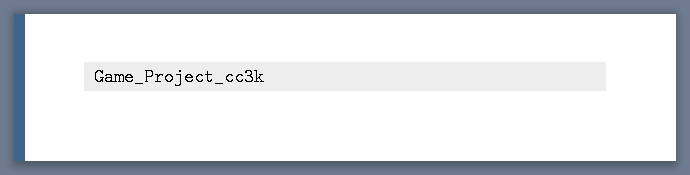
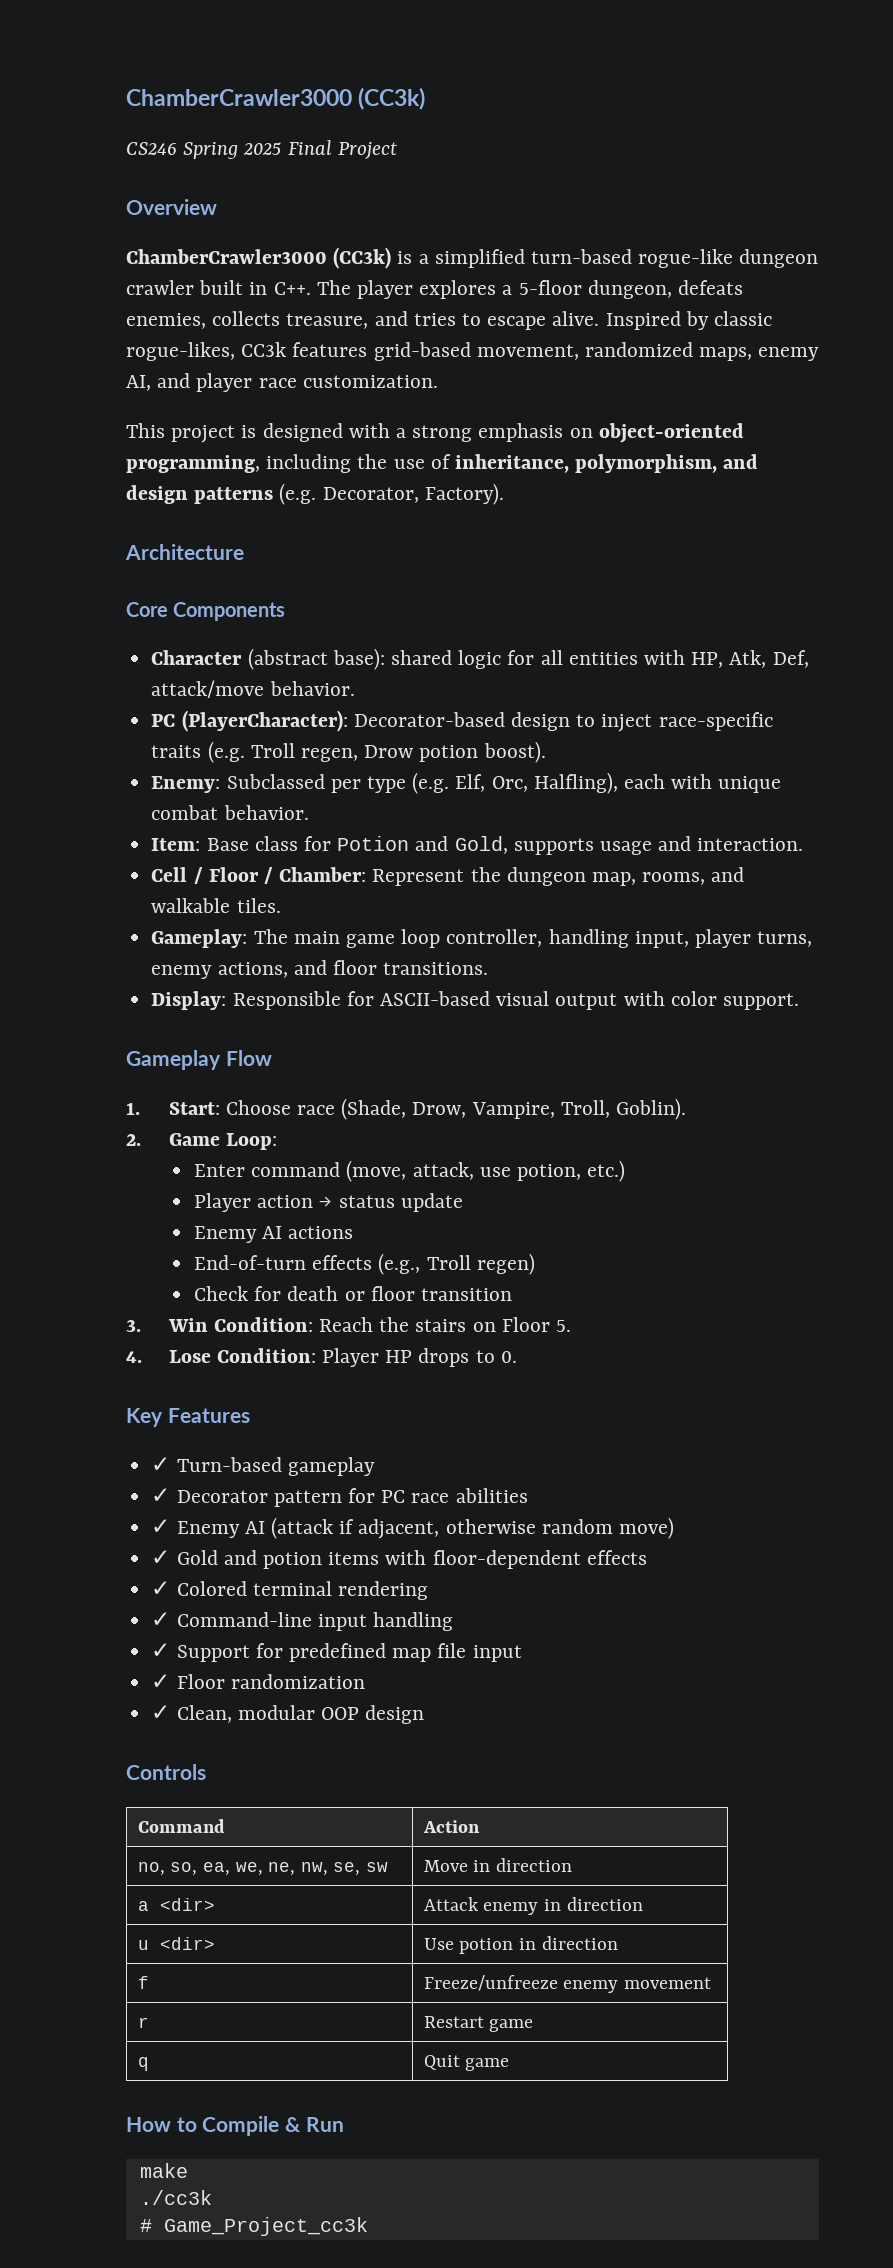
(93, 77) none -> [126,87,426,110] [126,140,397,159] [126,199,217,215] [126,247,819,269] [126,280,744,299] [126,311,773,330] [126,342,820,361] [126,373,438,392] [126,423,744,443] [126,454,759,473] [126,483,504,505] [125,544,244,560] [126,602,286,621] [151,648,809,670] [151,680,355,698] [151,710,773,732] [151,741,546,763] [151,772,782,794] [151,805,309,820] [151,836,804,855] [151,867,745,886] [151,898,281,913] [151,929,813,948] [151,960,489,979] [151,991,799,1010] [126,1050,272,1070] [126,1098,687,1120] [126,1133,277,1150] [193,1160,626,1182] [193,1193,463,1212] [193,1226,354,1243] [193,1253,535,1275] [193,1286,512,1301] [126,1317,572,1332] [126,1348,517,1367] [126,1408,250,1427] [151,1457,375,1476] [151,1488,528,1507] [151,1517,674,1539] [151,1550,647,1569] [151,1581,428,1600] [151,1612,453,1631] [151,1643,522,1662] [151,1674,365,1689] [151,1705,425,1724] [126,1764,206,1780] [137,1819,225,1833] [422,1820,480,1833] [137,1862,388,1876] [423,1858,572,1872] [137,1898,215,1911] [423,1897,643,1915] [137,1937,215,1950] [423,1936,618,1954] [137,1976,149,1989] [423,1975,711,1993] [137,2017,149,2028] [423,2016,534,2032] [137,2057,149,2071] [423,2055,510,2071] [126,2116,344,2136] [139,2163,188,2178] [139,2190,212,2205] [139,2219,152,2232] ChamberCrawler3000 (CC3k) // CS246 Spring 2025 Final Project // Overview // ChamberCrawler3000 (CC3k) is a simplified turn-based rogue-like dungeon crawler built in C++. The player explores a 5-floor dungeon, defeats enemies, collects treasure, and tries to escape alive. Inspired by classic rogue-likes, CC3k features grid-based movement, randomized maps, enemy AI, and player race customization. // This project is designed with a strong emphasis on object-oriented programming, including the use of inheritance, polymorphism, and design patterns (e.g. Decorator, Factory). // Architecture // Core Components // Character (abstract base): shared logic for all entities with HP, Atk, Def, attack/move behavior. // PC (PlayerCharacter): Decorator-based design to inject race-specific traits (e.g. Troll regen, Drow potion boost). // Enemy: Subclassed per type (e.g. Elf, Orc, Halfling), each with unique combat behavior. // Item: Base class for Potion and Gold, supports usage and interaction. // Cell / Floor / Chamber: Represent the dungeon map, rooms, and walkable tiles. // Gameplay: The main game loop controller, handling input, player turns, enemy actions, and floor transitions. // Display: Responsible for ASCII-based visual output with color support. // Gameplay Flow // 1. Start: Choose race (Shade, Drow, Vampire, Troll, Goblin). // 2. Game Loop: // Enter command (move, attack, use potion, etc.) // Player action → status update // Enemy AI actions // End-of-turn effects (e.g., Troll regen) // Check for death or floor transition // 3. Win Condition: Reach the stairs on Floor 5. // 4. Lose Condition: Player HP drops to 0. // Key Features // ✓ Turn-based gameplay // ✓ Decorator pattern for PC race abilities // ✓ Enemy AI (attack if adjacent, otherwise random move) // ✓ Gold and potion items with floor-dependent effects // ✓ Colored terminal rendering // ✓ Command-line input handling // ✓ Support for predefined map file input // ✓ Floor randomization // ✓ Clean, modular OOP design // Controls // Command | Action // no, so, ea, we, ne, nw, se, sw | Move in direction // a <dir> | Attack enemy in direction // u <dir> | Use potion in direction // f | Freeze/unfreeze enemy movement // r | Restart game // q | Quit game // How to Compile & Run // make // ./cc3k // #

